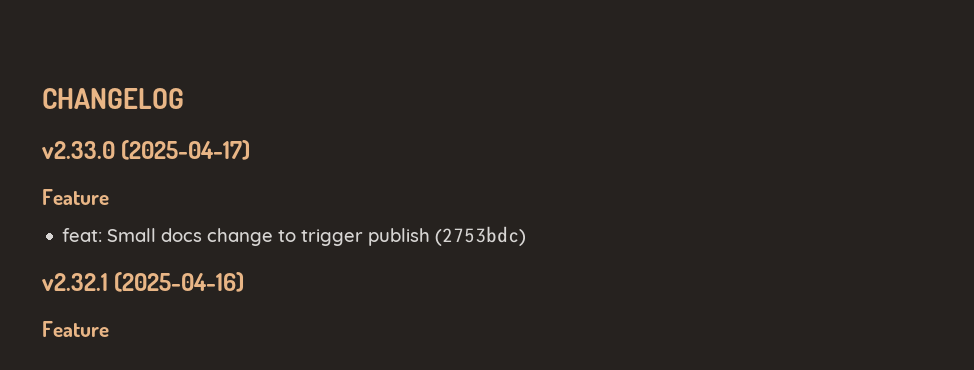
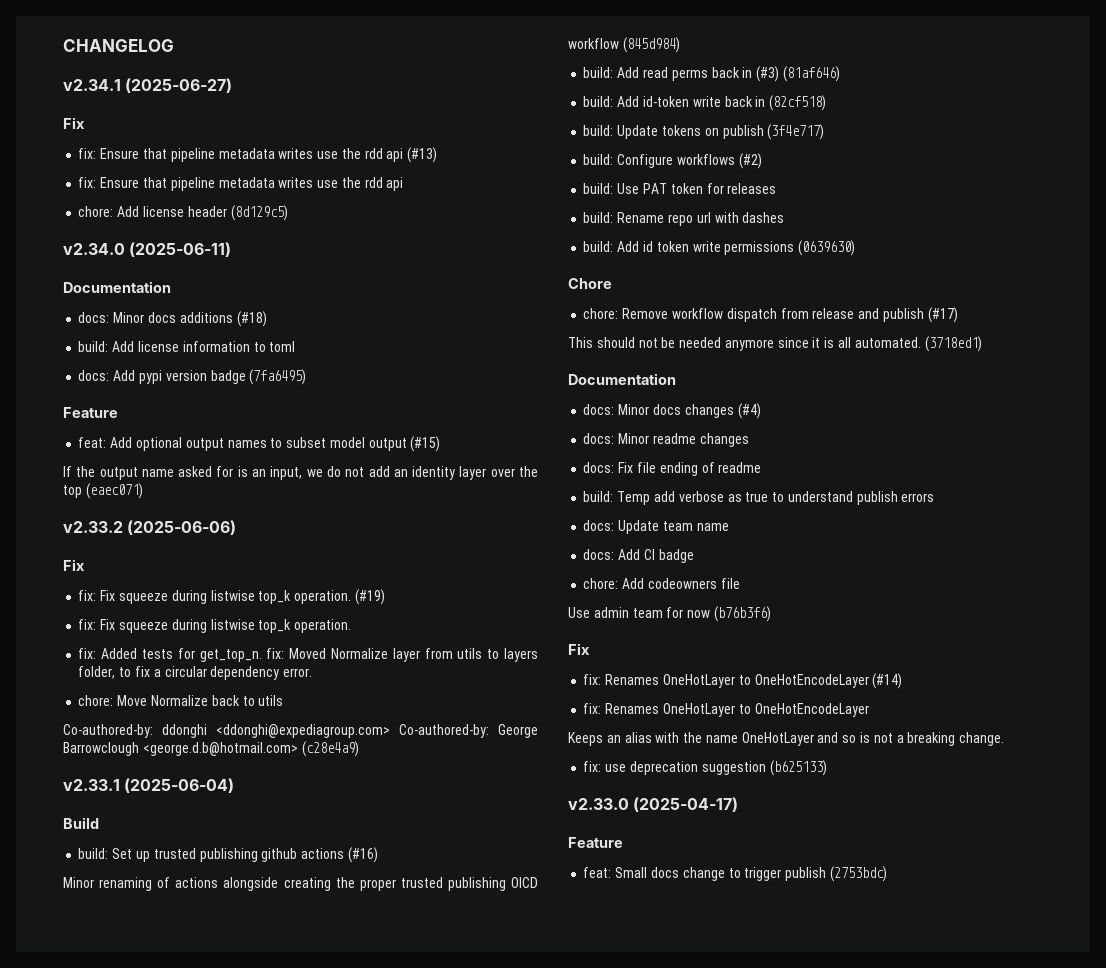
(184, 98) none -> [63,78,233,93] [63,117,85,129] [78,147,438,163] [78,177,404,191] [78,205,288,221] [63,242,232,257] [63,281,171,293] [78,311,267,327] [78,341,296,352] [78,369,307,385] [63,407,118,418] [78,436,441,452] [63,466,539,480] [63,483,143,499] [63,520,237,535] [63,559,85,571] [78,589,385,605] [78,619,352,633] [78,648,539,662] [78,666,313,680] [78,695,284,706] [63,724,538,738] [63,741,359,757] [63,778,235,793] [63,817,99,829] [78,847,378,863] [63,877,539,891] [568,37,680,53] [583,66,840,82] [583,95,827,111] [583,124,825,140] [583,153,762,169] [583,183,777,194] [583,212,785,226] [583,240,856,256] [568,278,612,289] [583,307,958,323] [568,336,982,352] [568,373,676,385] [583,403,761,419] [583,433,749,447] [583,462,762,476] [583,491,935,505] [583,520,729,534] [583,549,694,563] [583,578,740,589] [568,606,771,622] [568,643,590,655] [583,673,903,689] [583,703,869,717] [568,732,1005,746] [583,760,827,776] // v2.34.1 (2025-06-27) // Fix // fix: Ensure that pipeline metadata writes use the rdd api (#13) // fix: Ensure that pipeline metadata writes use the rdd api // chore: Add license header (8d129c5) // v2.34.0 (2025-06-11) // Documentation // docs: Minor docs additions (#18) // build: Add license information to toml // docs: Add pypi version badge (7fa6495) // Feature // feat: Add optional output names to subset model output (#15) // If the output name asked for is an input, we do not add an identity layer over the top (eaec071) // v2.33.2 (2025-06-06) // Fix // fix: Fix squeeze during listwise top_k operation. (#19) // fix: Fix squeeze during listwise top_k operation. // fix: Added tests for get_top_n. fix: Moved Normalize layer from utils to layers folder, to fix a circular dependency error. // chore: Move Normalize back to utils // Co-authored-by: ddonghi <ddonghi@expediagroup.com> Co-authored-by: George Barrowclough <george.d.b@hotmail.com> (c28e4a9) // v2.33.1 (2025-06-04) // Build // build: Set up trusted publishing github actions (#16) // Minor renaming of actions alongside creating the proper trusted publishing OICD workflow (845d984) // build: Add read perms back in (#3) (81af646) // build: Add id-token write back in (82cf518) // build: Update tokens on publish (3f4e717) // build: Configure workflows (#2) // build: Use PAT token for releases // build: Rename repo url with dashes // build: Add id token write permissions (0639630) // Chore // chore: Remove workflow dispatch from release and publish (#17) // This should not be needed anymore since it is all automated. (3718ed1) // Documentation // docs: Minor docs changes (#4) // docs: Minor readme changes // docs: Fix file ending of readme // build: Temp add verbose as true to understand publish errors // docs: Update team name // docs: Add CI badge // chore: Add codeowners file // Use admin team for now (b76b3f6) // Fix // fix: Renames OneHotLayer to OneHotEncodeLayer (#14) // fix: Renames OneHotLayer to OneHotEncodeLayer // Keeps an alias with the name OneHotLayer and so is not a breaking change. // fix: use deprecation suggestion (b625133)
[42,272,245,292] [42,321,109,337] // v2.32.1 (2025-04-16) // Feature -> (887, 874) none

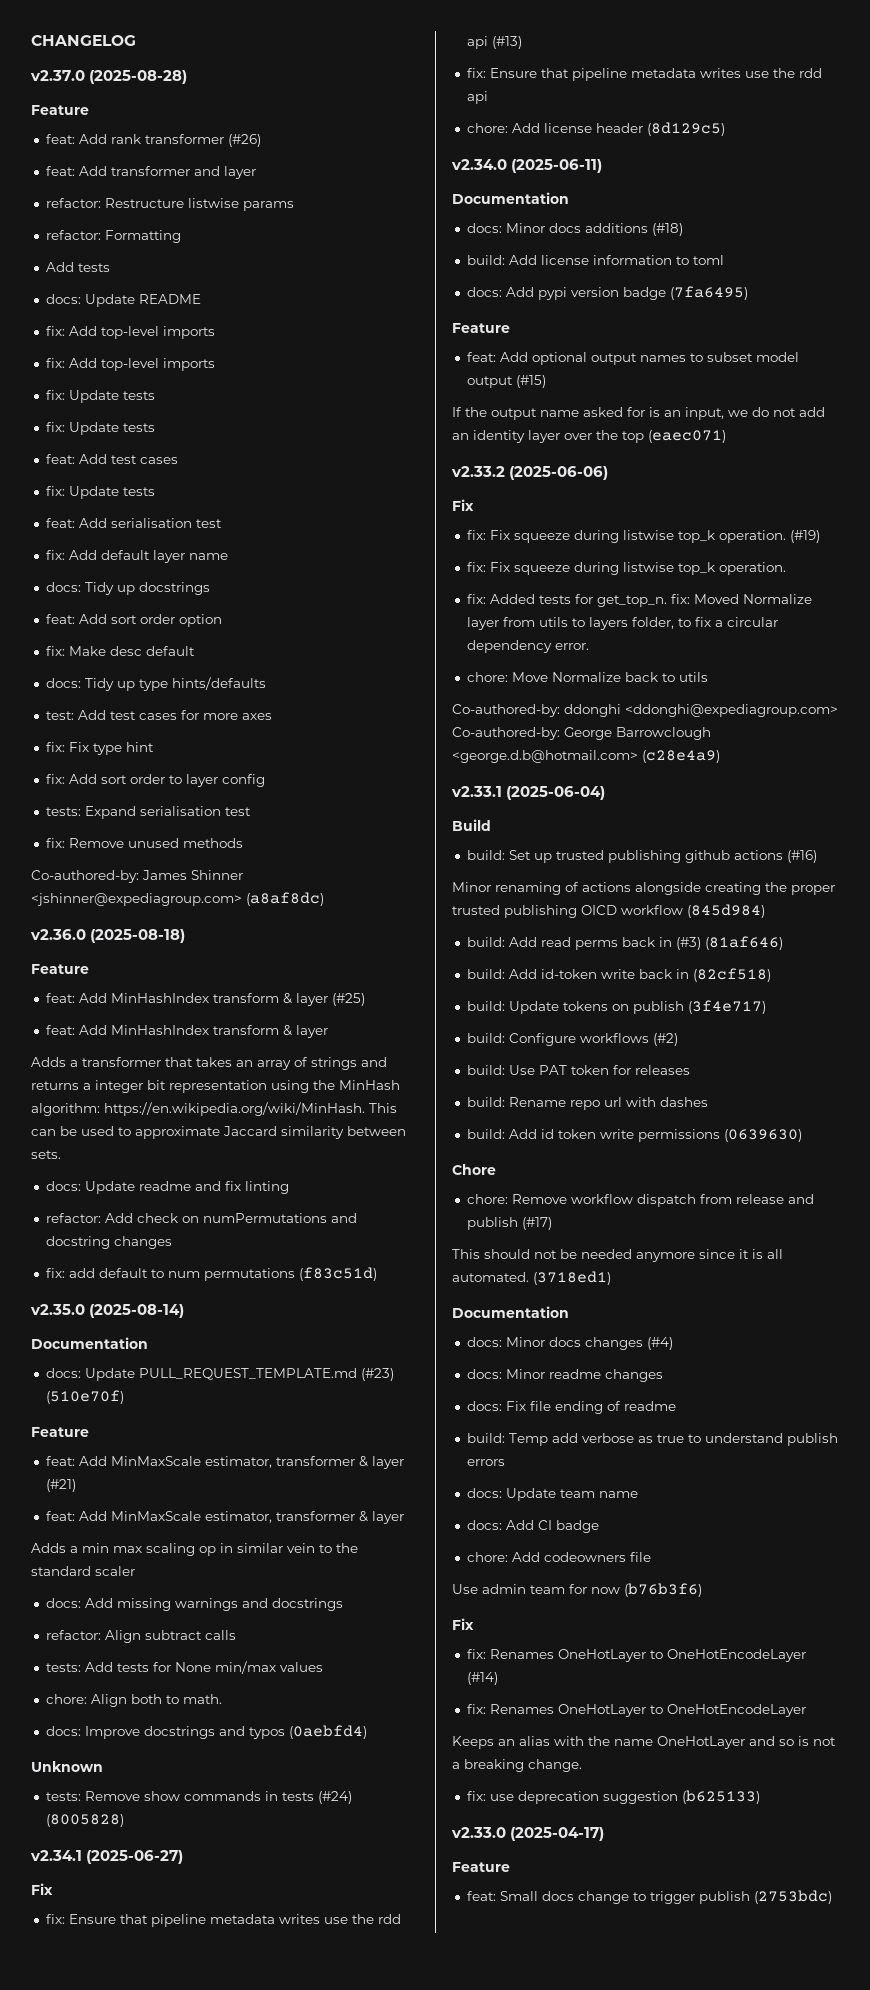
(174, 45) none -> [30,70,188,84] [31,105,89,115] [45,134,261,147] [45,166,256,179] [45,198,294,211] [45,230,181,243] [45,262,110,272] [45,294,201,307] [45,326,215,339] [45,358,215,371] [45,390,155,403] [45,422,155,435] [45,454,178,464] [45,486,155,499] [45,518,222,528] [45,550,228,563] [45,582,210,595] [45,614,222,627] [45,646,195,656] [45,677,266,691] [45,710,272,720] [45,742,154,755] [45,774,265,787] [45,806,251,819] [45,838,243,848] [31,870,243,883] [31,892,324,906] [30,929,186,943] [31,964,89,974] [45,993,365,1006] [45,1025,328,1038] [31,1057,387,1070] [31,1080,400,1093] [31,1102,397,1116] [31,1126,406,1139] [31,1150,61,1159] [45,1181,289,1194] [45,1213,357,1223] [45,1236,172,1249] [45,1267,377,1281] [30,1304,185,1318] [31,1337,148,1349] [45,1368,394,1381] [45,1390,124,1404] [31,1427,89,1437] [45,1456,404,1469] [45,1479,76,1492] [45,1511,404,1524] [31,1543,358,1556] [31,1566,135,1576] [45,1598,343,1611] [45,1630,236,1643] [45,1661,323,1674] [45,1694,222,1707] [45,1725,367,1739] [31,1761,103,1772] [45,1791,352,1804] [45,1814,124,1827] // v2.37.0 (2025-08-28) // Feature // feat: Add rank transformer (#26) // feat: Add transformer and layer // refactor: Restructure listwise params // refactor: Formatting // Add tests // docs: Update README // fix: Add top-level imports // fix: Add top-level imports // fix: Update tests // fix: Update tests // feat: Add test cases // fix: Update tests // feat: Add serialisation test // fix: Add default layer name // docs: Tidy up docstrings // feat: Add sort order option // fix: Make desc default // docs: Tidy up type hints/defaults // test: Add test cases for more axes // fix: Fix type hint // fix: Add sort order to layer config // tests: Expand serialisation test // fix: Remove unused methods // Co-authored-by: James Shinner <jshinner@expediagroup.com> (a8af8dc) // v2.36.0 (2025-08-18) // Feature // feat: Add MinHashIndex transform & layer (#25) // feat: Add MinHashIndex transform & layer // Adds a transformer that takes an array of strings and returns a integer bit representation using the MinHash algorithm: https://en.wikipedia.org/wiki/MinHash. This can be used to approximate Jaccard similarity between sets. // docs: Update readme and fix linting // refactor: Add check on numPermutations and docstring changes // fix: add default to num permutations (f83c51d) // v2.35.0 (2025-08-14) // Documentation // docs: Update PULL_REQUEST_TEMPLATE.md (#23) (510e70f) // Feature // feat: Add MinMaxScale estimator, transformer & layer (#21) // feat: Add MinMaxScale estimator, transformer & layer // Adds a min max scaling op in similar vein to the standard scaler // docs: Add missing warnings and docstrings // refactor: Align subtract calls // tests: Add tests for None min/max values // chore: Align both to math. // docs: Improve docstrings and typos (0aebfd4) // Unknown // tests: Remove show commands in tests (#24) (8005828)

